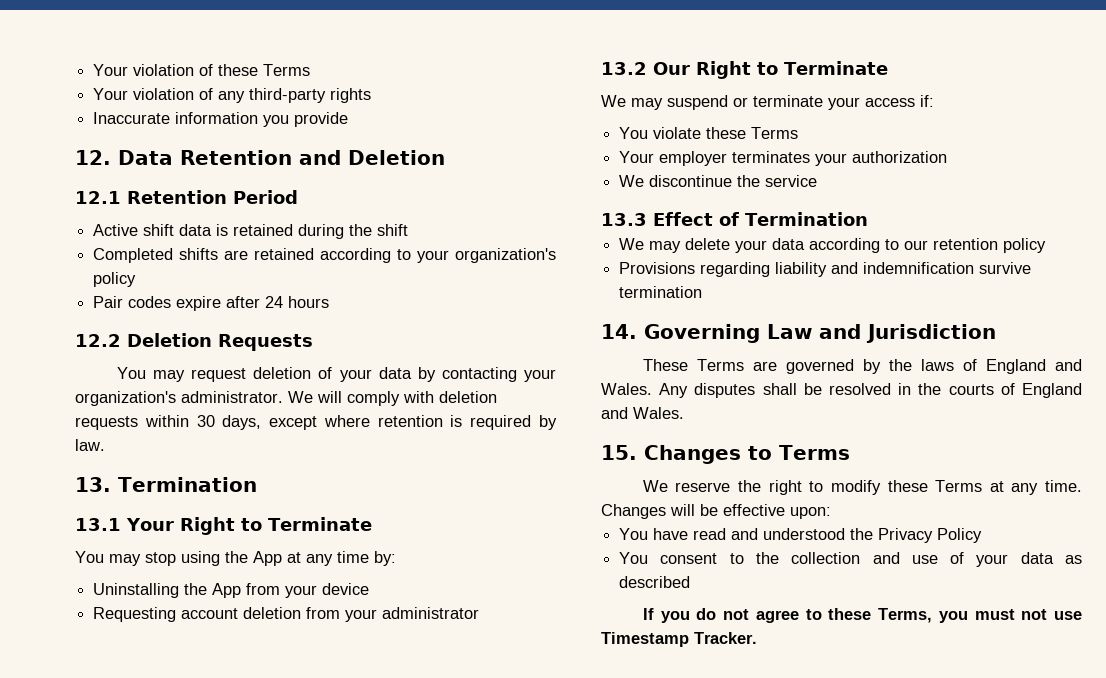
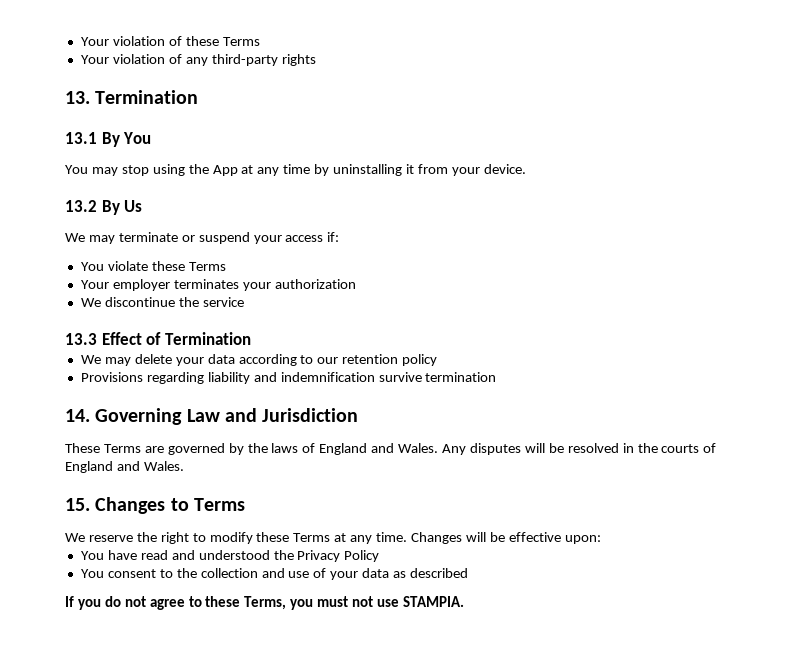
[93,112,349,127] [75,150,445,165] [75,190,298,204] [93,224,409,239] [93,248,556,263] [93,272,137,287] [93,296,330,311] [75,333,313,351] [116,367,556,382] [75,391,497,406] [75,415,557,430] [75,439,105,451] // Inaccurate information you provide // 12. Data Retention and Deletion // 12.1 Retention Period // Active shift data is retained during the shift // Completed shifts are retained according to your organization's policy // Pair codes expire after 24 hours // 12.2 Deletion Requests // You may request deletion of your data by contacting your organization's administrator. We will comply with deletion requests within 30 days, except where retention is required by law. -> (316, 60) none
[126,517,372,535] Your Right to Terminate -> [101,132,152,147] By You
[374,551,396,566] [93,583,370,598] [93,607,480,622] [601,61,888,79] [601,95,823,110] by: // Uninstalling the App from your device // Requesting account deletion from your administrator // 13.2 Our Right to Terminate // We may suspend or terminate -> [314,164,526,176] [65,200,143,215] [65,232,250,244] by uninstalling it from your device. // 13.2 By Us // We may terminate or suspend
[762,383,797,395] shall -> [524,443,545,453] will
[601,632,757,647] Timestamp Tracker. -> [402,596,464,607] STAMPIA.

